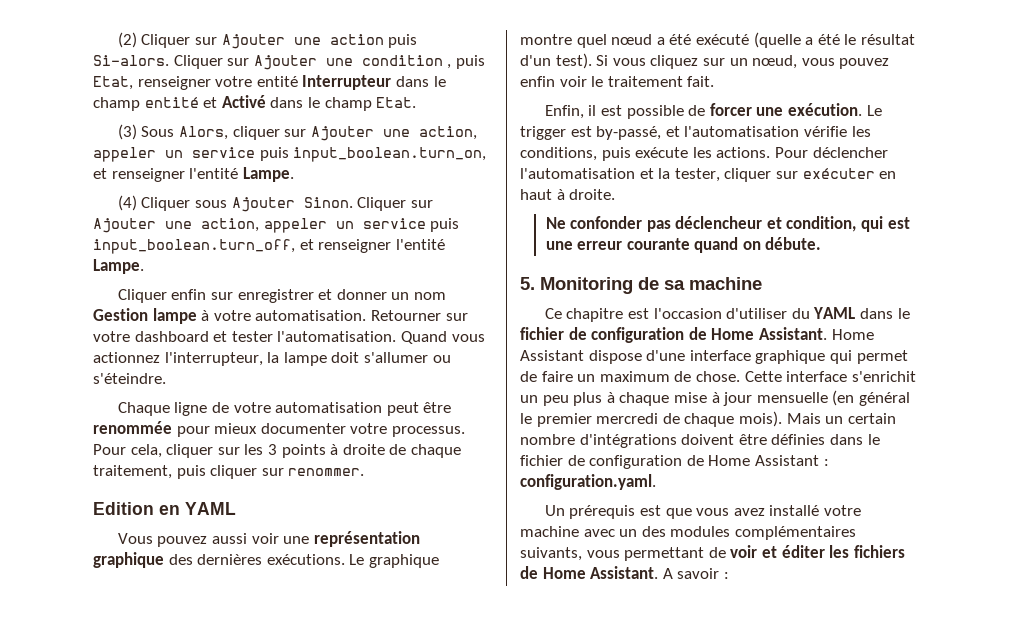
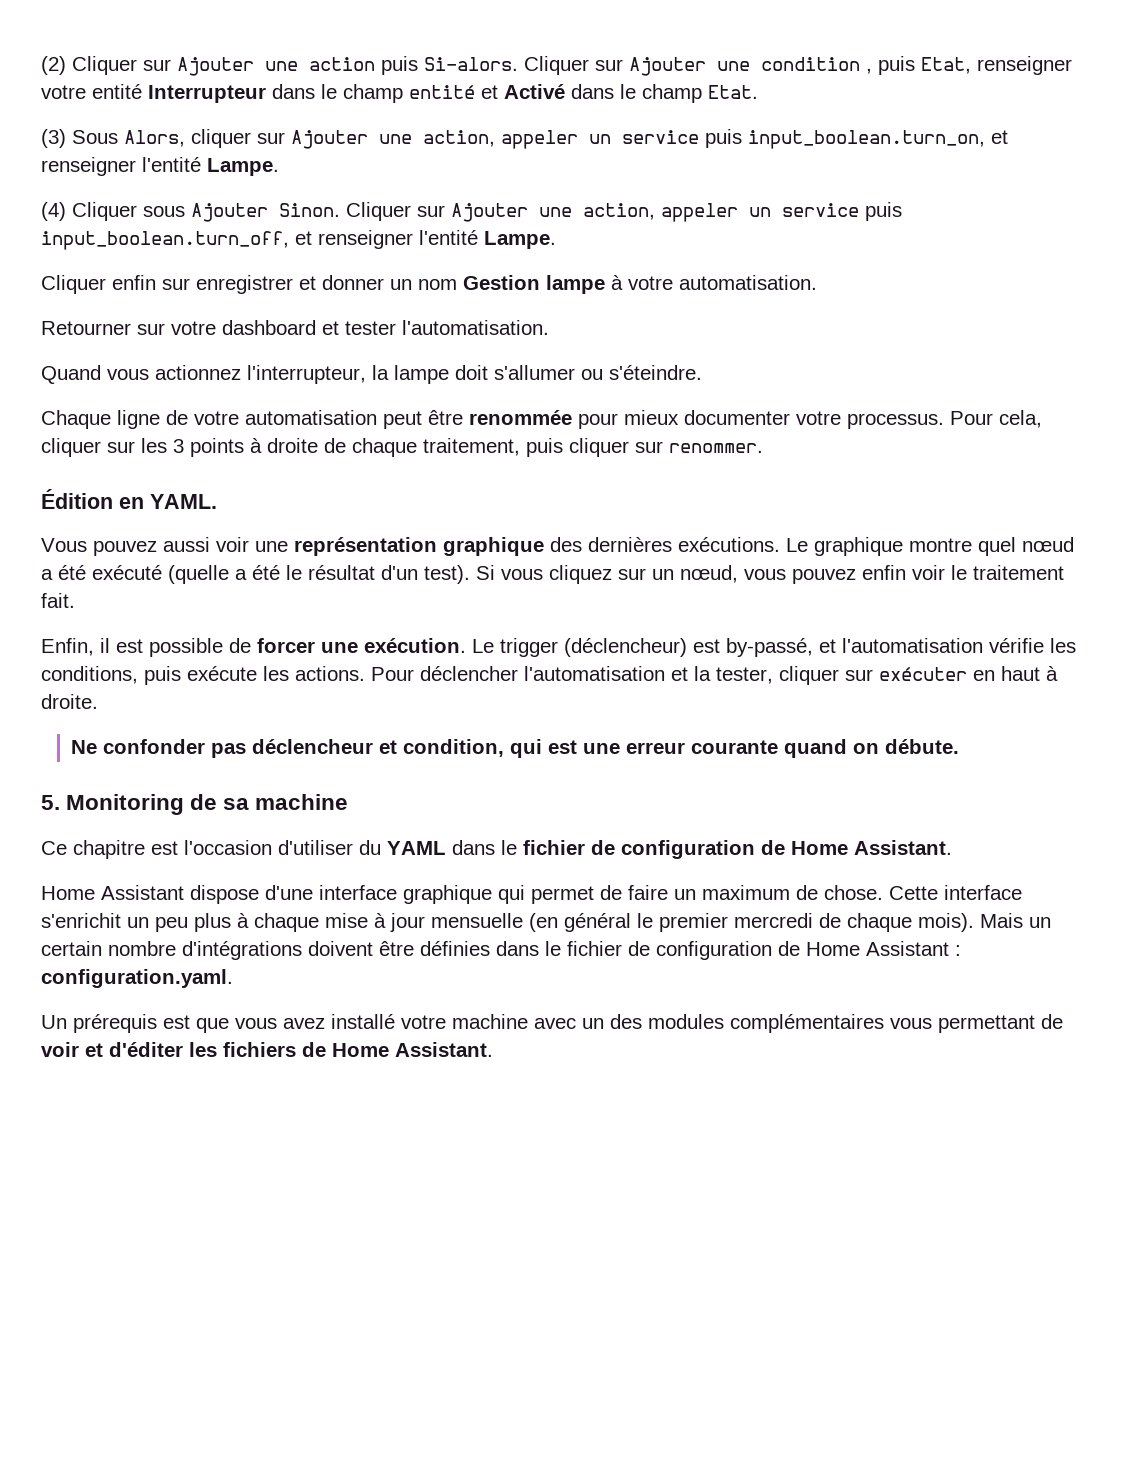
(367, 315) none -> (817, 282) //
(397, 336) none -> (549, 327) //
[93,502,236,515] Edition en YAML -> [41,489,217,509] Édition en YAML.
(566, 133) none -> [564,638,687,657] (déclencheur)
(827, 333) none -> (952, 847) //
[520,547,582,561] suivants, -> (884, 1023) none
[781,545,825,558] éditer -> [109,1042,183,1057] d'éditer
[662,568,729,579] A savoir : -> (493, 1049) none

